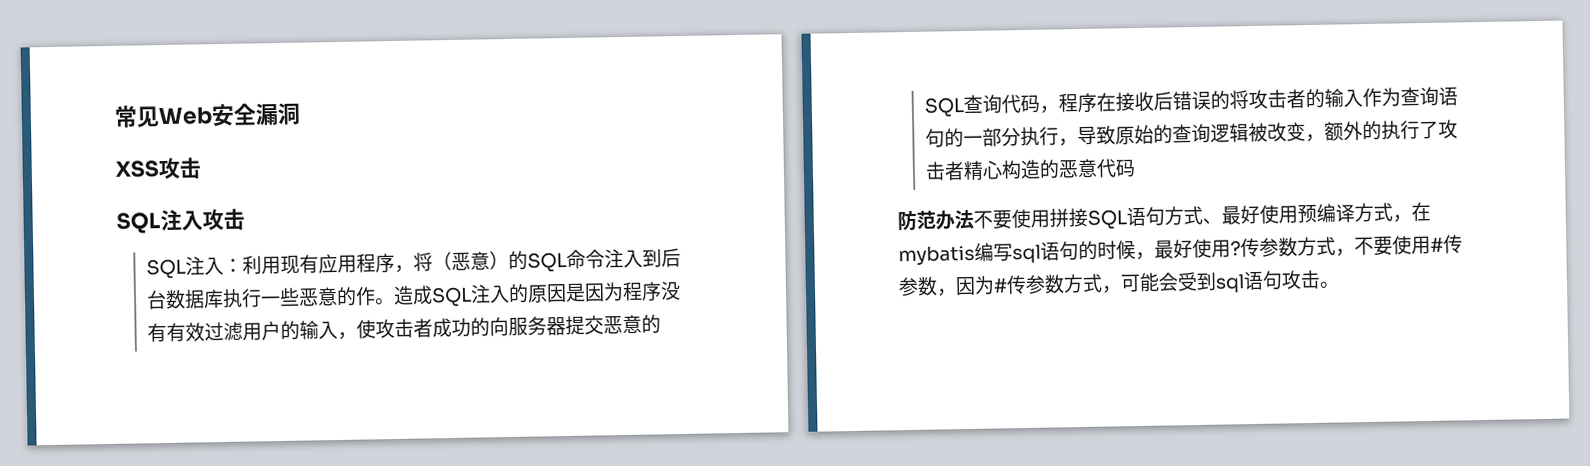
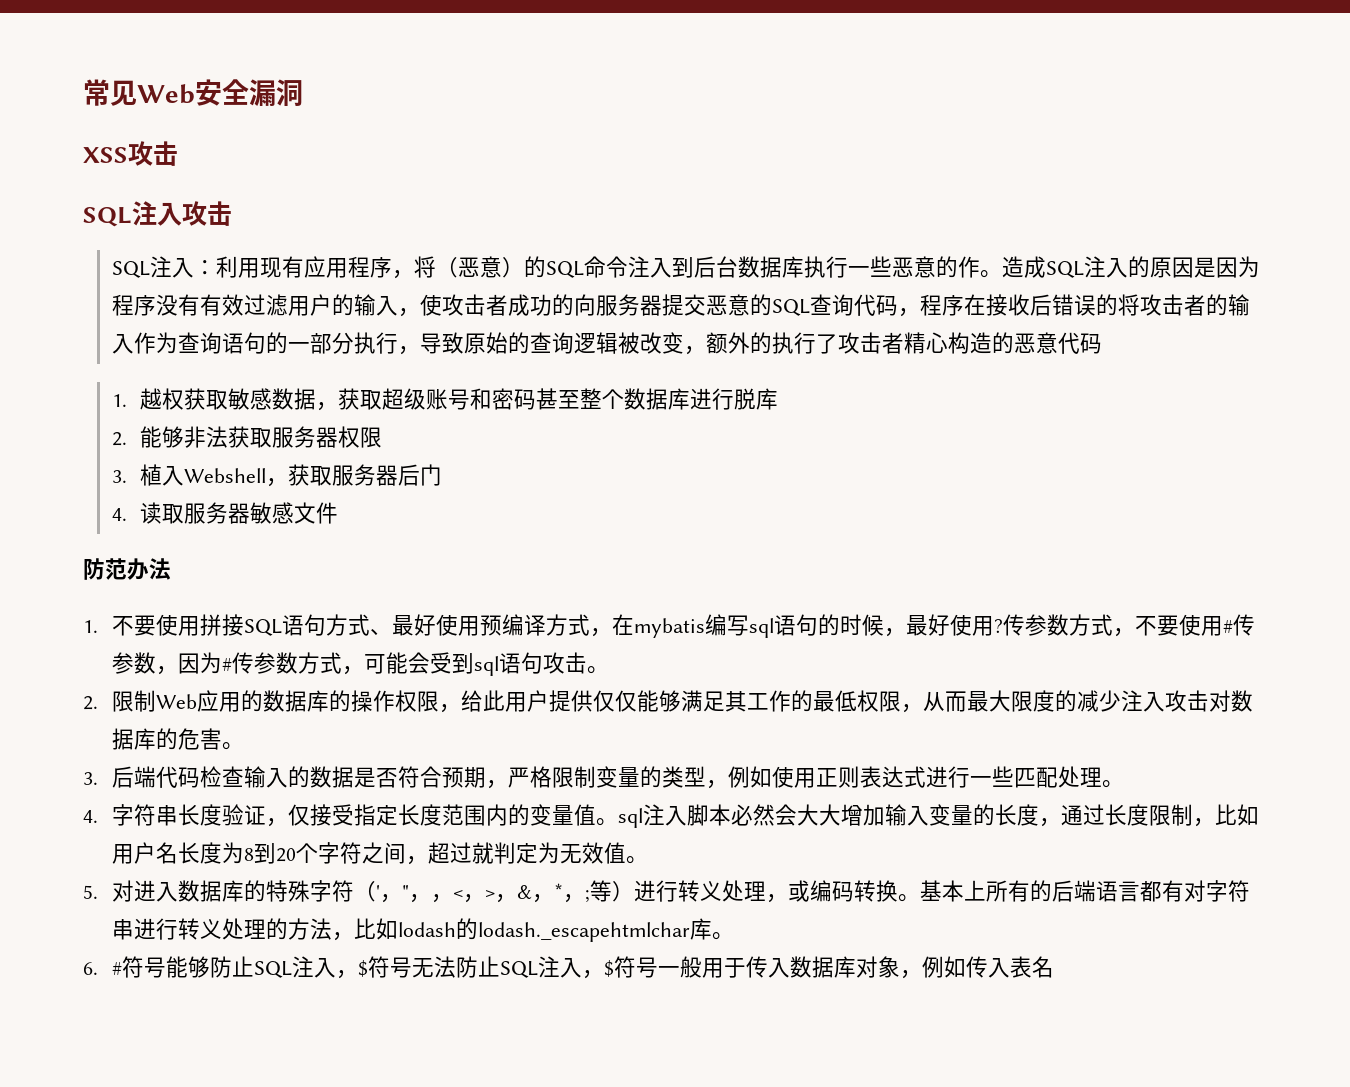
(1136, 168) none -> [111,388,779,411] [111,426,383,448] [111,464,443,487] [111,502,339,524] // 1.越权获取敏感数据，获取超级账号和密码甚至整个数据库进行脱库 // 2.能够非法获取服务器权限 // 3.植入Webshell，获取服务器后门 // 4.读取服务器敏感文件
(974, 219) none -> [83,620,98,633] // 1.
(1340, 284) none -> [83,690,1253,713] [111,728,244,750] [83,766,1124,789] [83,804,1259,828] [111,842,648,865] [83,880,1250,903] [111,918,734,942] [83,956,1054,979] // 2.限制Web应用的数据库的操作权限，给此用户提供仅仅能够满足其工作的最低权限，从而最大限度的减少注入攻击对数据库的危害。 // 3.后端代码检查输入的数据是否符合预期，严格限制变量的类型，例如使用正则表达式进行一些匹配处理。 // 4.字符串长度验证，仅接受指定长度范围内的变量值。sql注入脚本必然会大大增加输入变量的长度，通过长度限制，比如用户名长度为8到20个字符之间，超过就判定为无效值。 // 5.对进入数据库的特殊字符（'，"，，<，>，&，*，;等）进行转义处理，或编码转换。基本上所有的后端语言都有对字符串进行转义处理的方法，比如lodash的lodash._escapehtmlchar库。 // 6. #符号能够防止SQL注入，$符号无法防止SQL注入，$符号一般用于传入数据库对象，例如传入表名

